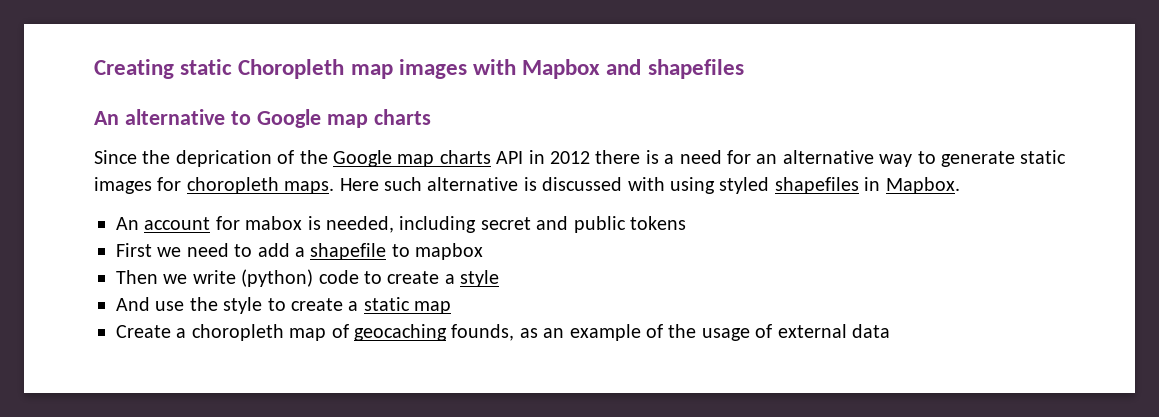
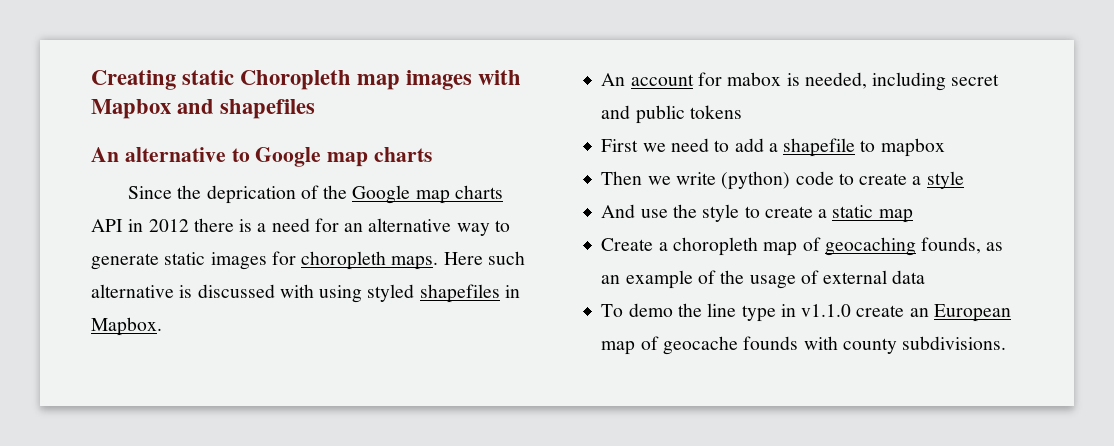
(890, 331) none -> [601,303,1011,322] [601,336,1007,355] // To demo the line type in v1.1.0 create an European map of geocache founds with county subdivisions.

